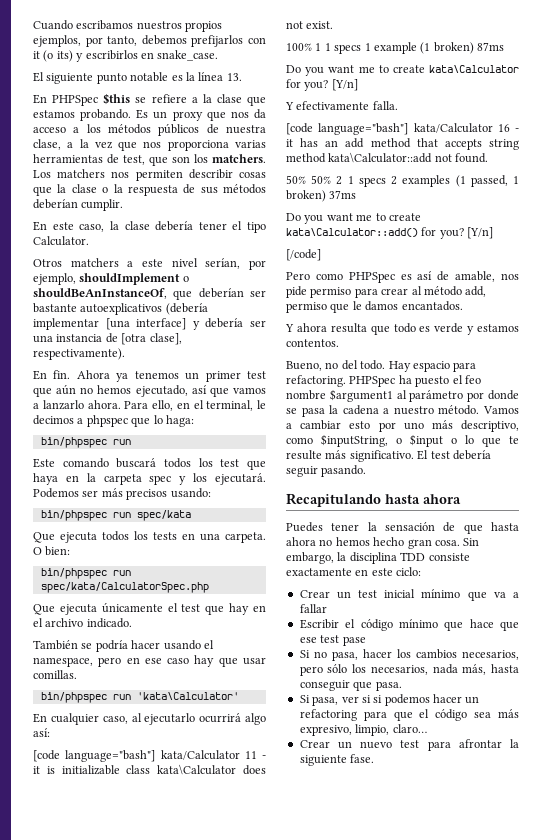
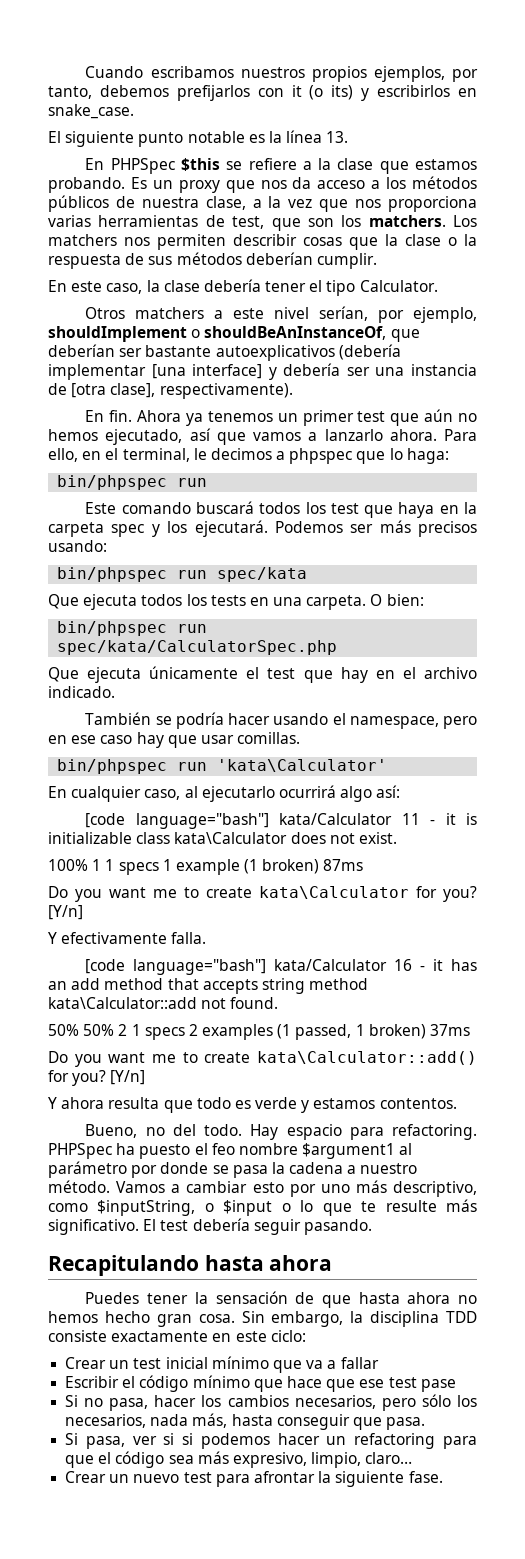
[286,249,321,261] [286,271,519,283] [286,286,487,298] [286,301,463,313] // [/code] // Pero como PHPSpec es así de amable, nos pide permiso para crear al método add, permiso que le damos encantados. -> (146, 1077) none

